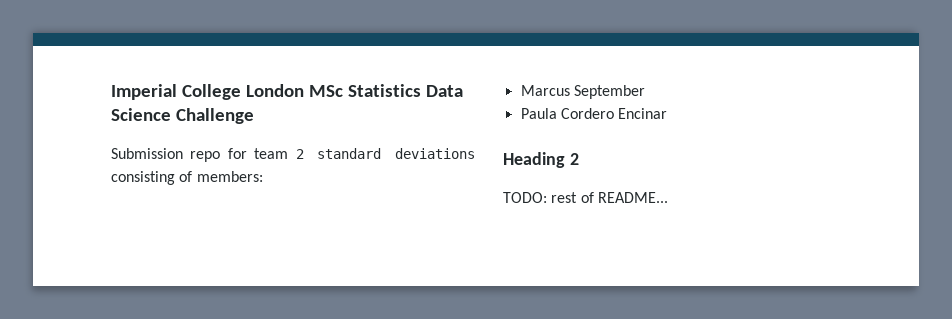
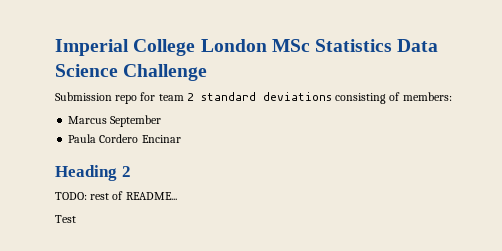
(668, 197) none -> [55,215,76,223] // Test

